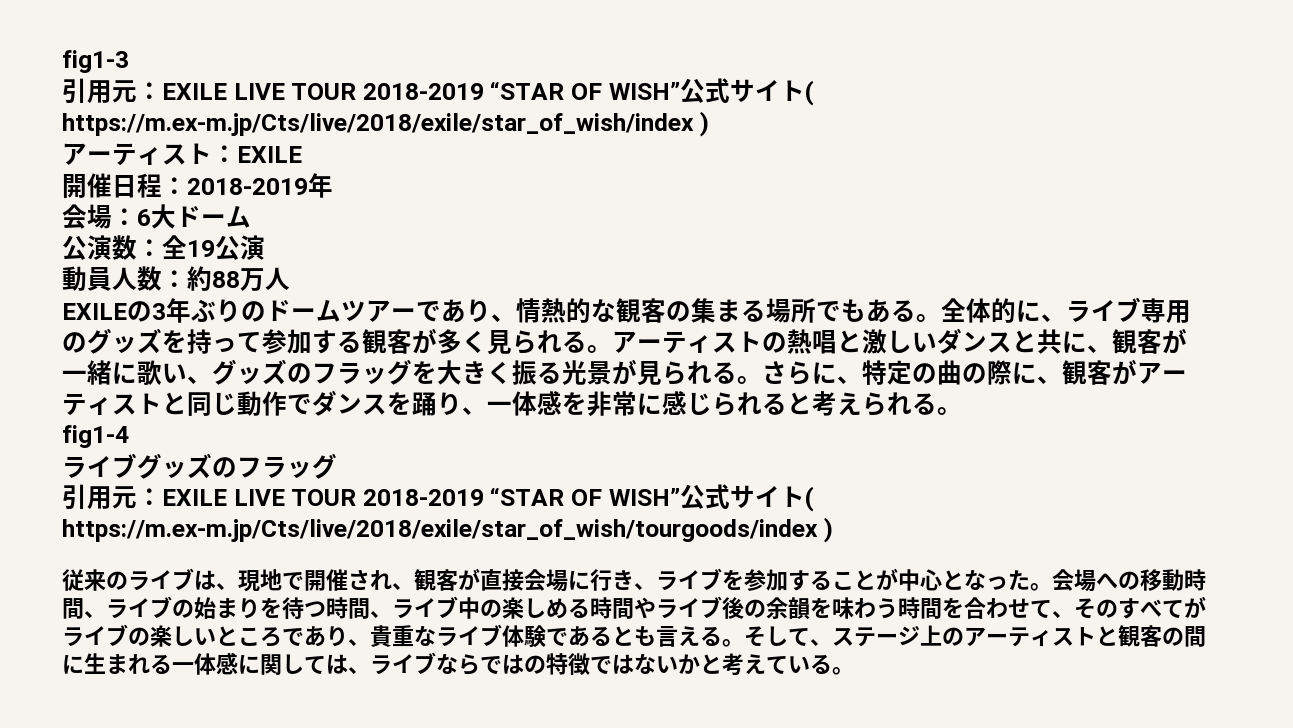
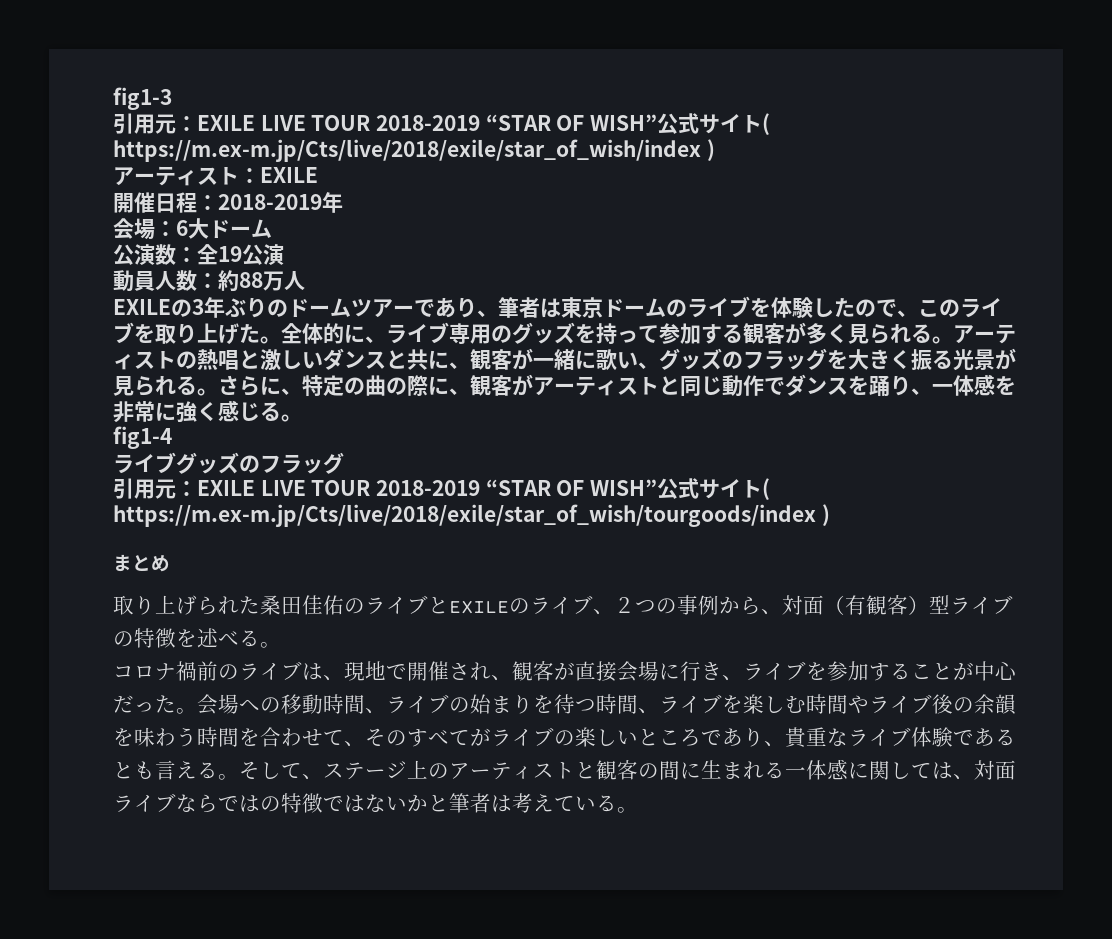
[516,298,916,323] 情熱的な観客の集まる場所でもある -> [498,296,1002,318] [113,322,260,344] 筆者は東京ドームのライブを体験したので、このライブを取り上げた
[662,391,912,416] 感じられると考えられ -> [176,400,260,423] 強く感じ
[62,569,106,591] 従来 -> [113,554,170,572] [113,595,1013,615] [113,628,281,648] [113,661,218,681] まとめ // 取り上げられた桑田佳佑のライブとEXILEのライブ、２つの事例から、対面（有観客）型ライブの特徴を述べる。 // コロナ禍前
[942,569,986,590] とな -> [113,695,134,713] だ
[458,597,590,619] 中の楽しめる -> [722,694,806,714] を楽しむ
(370, 670) none -> [974,760,1016,780] 対面
(722, 664) none -> [449,793,512,813] 筆者は

